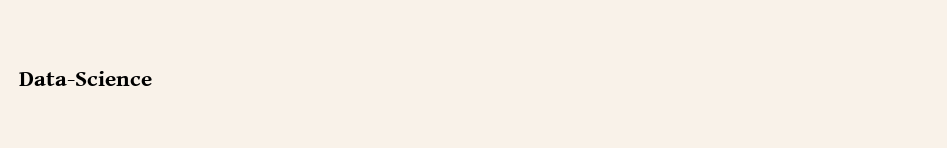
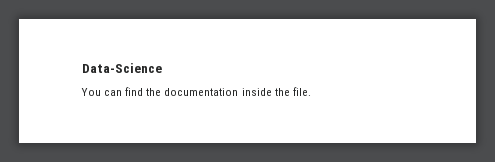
(152, 78) none -> [81,87,311,96] // You can find the documentation inside the file.

